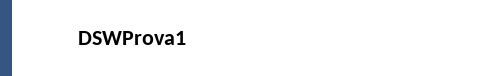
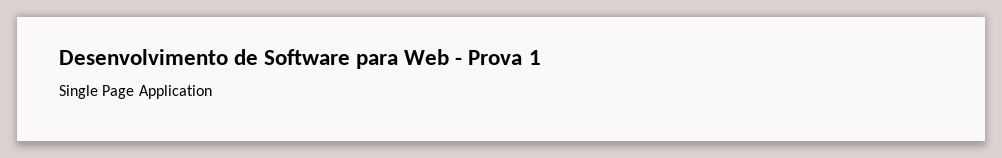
[78,31,186,45] DSWProva1 -> [59,49,541,69] [59,85,212,99] Desenvolvimento de Software para Web - Prova 1 // Single Page Application

